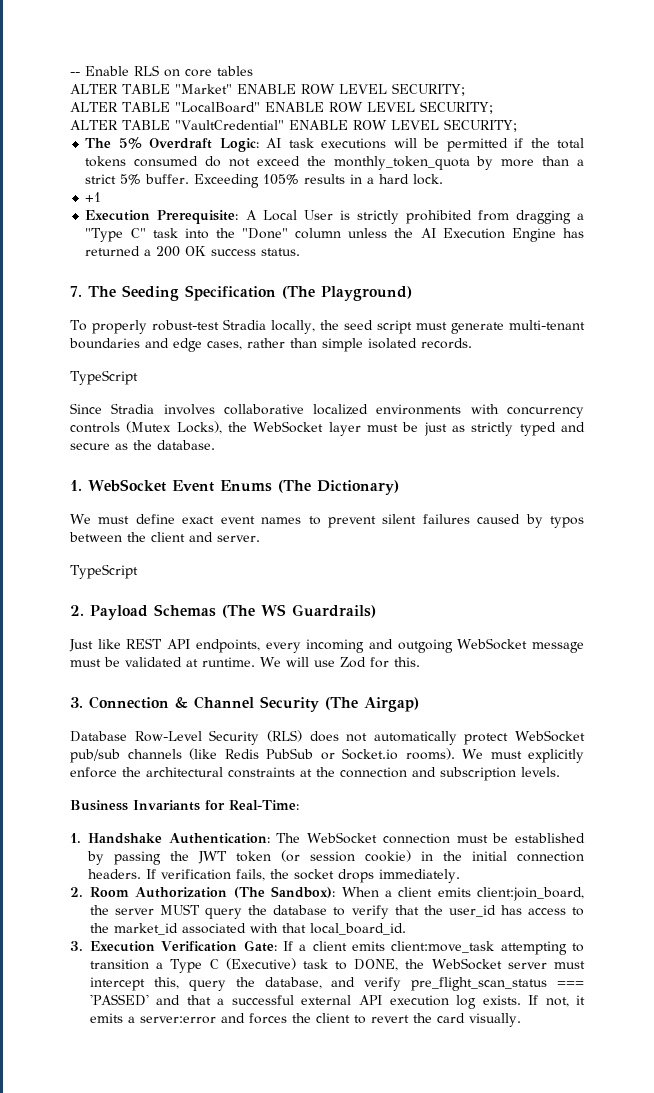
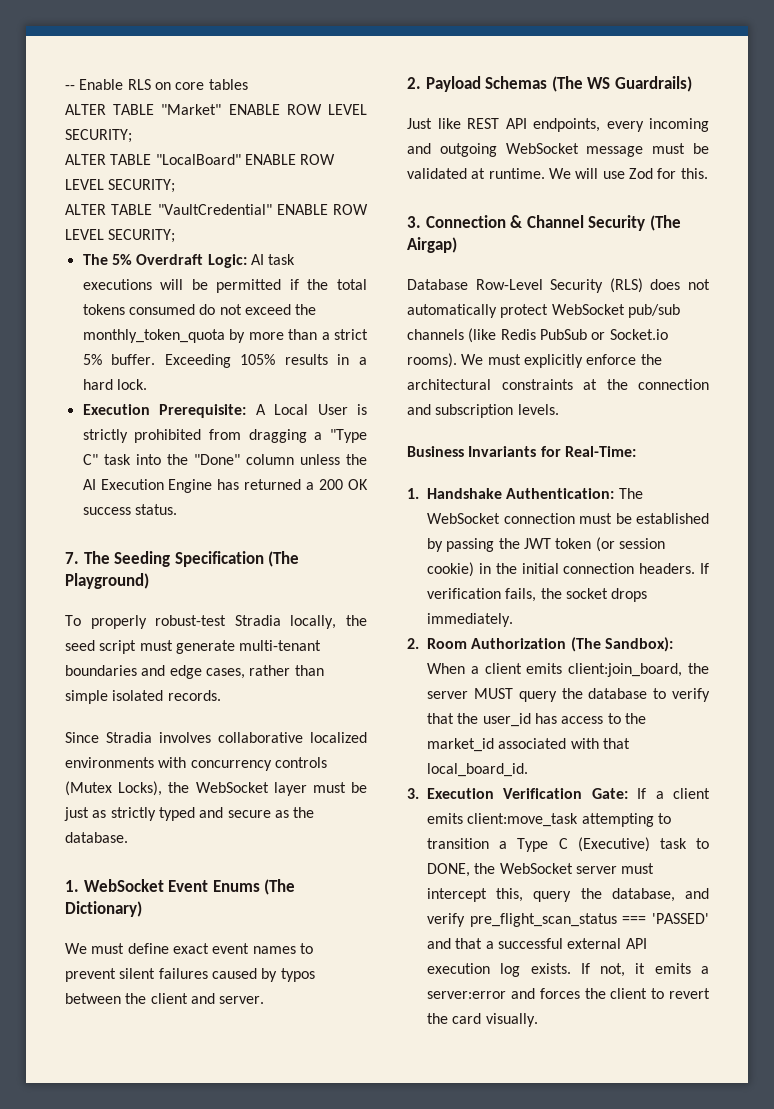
[85,192,102,202] // +1 -> (147, 384) none
[70,370,138,385] // TypeScript -> (221, 695) none
[70,564,138,579] // TypeScript -> (265, 1000) none

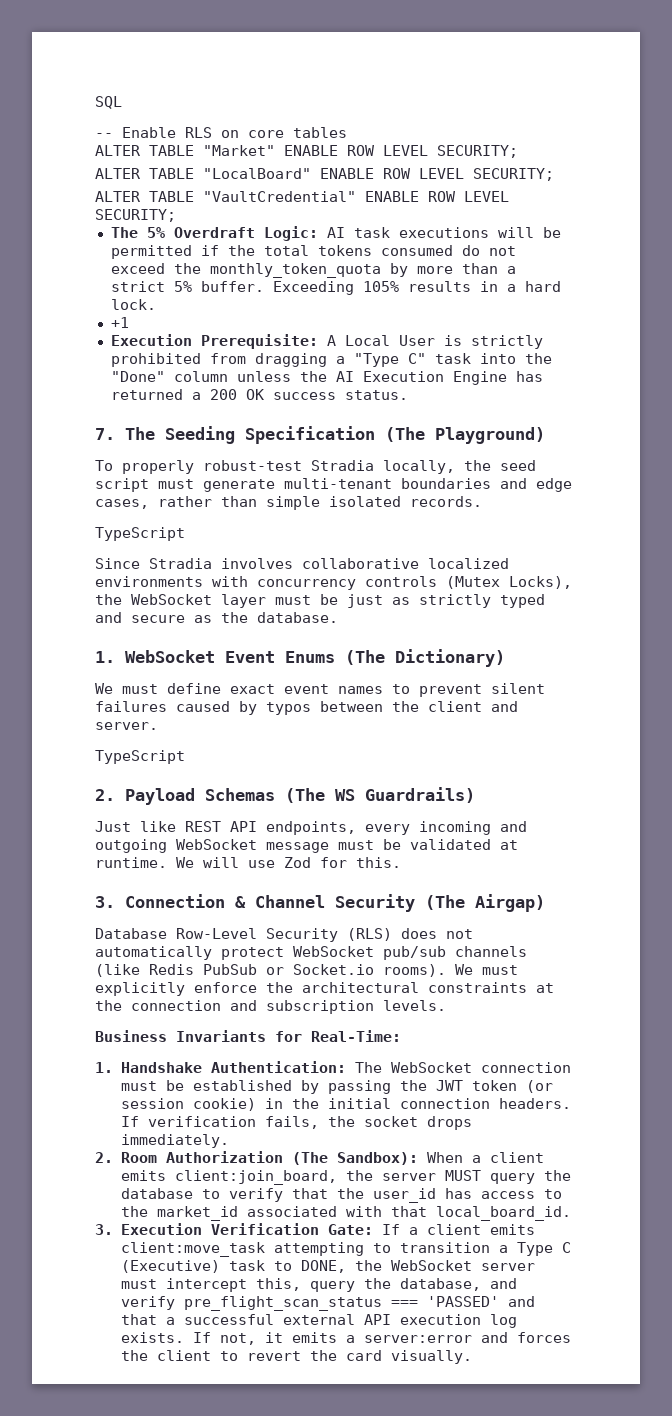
(65, 87) none -> [95,96,122,109] SQL //
(147, 384) none -> [110,317,129,328] // +1
(221, 695) none -> [95,527,185,541] // TypeScript
(265, 1000) none -> [95,750,185,764] // TypeScript

